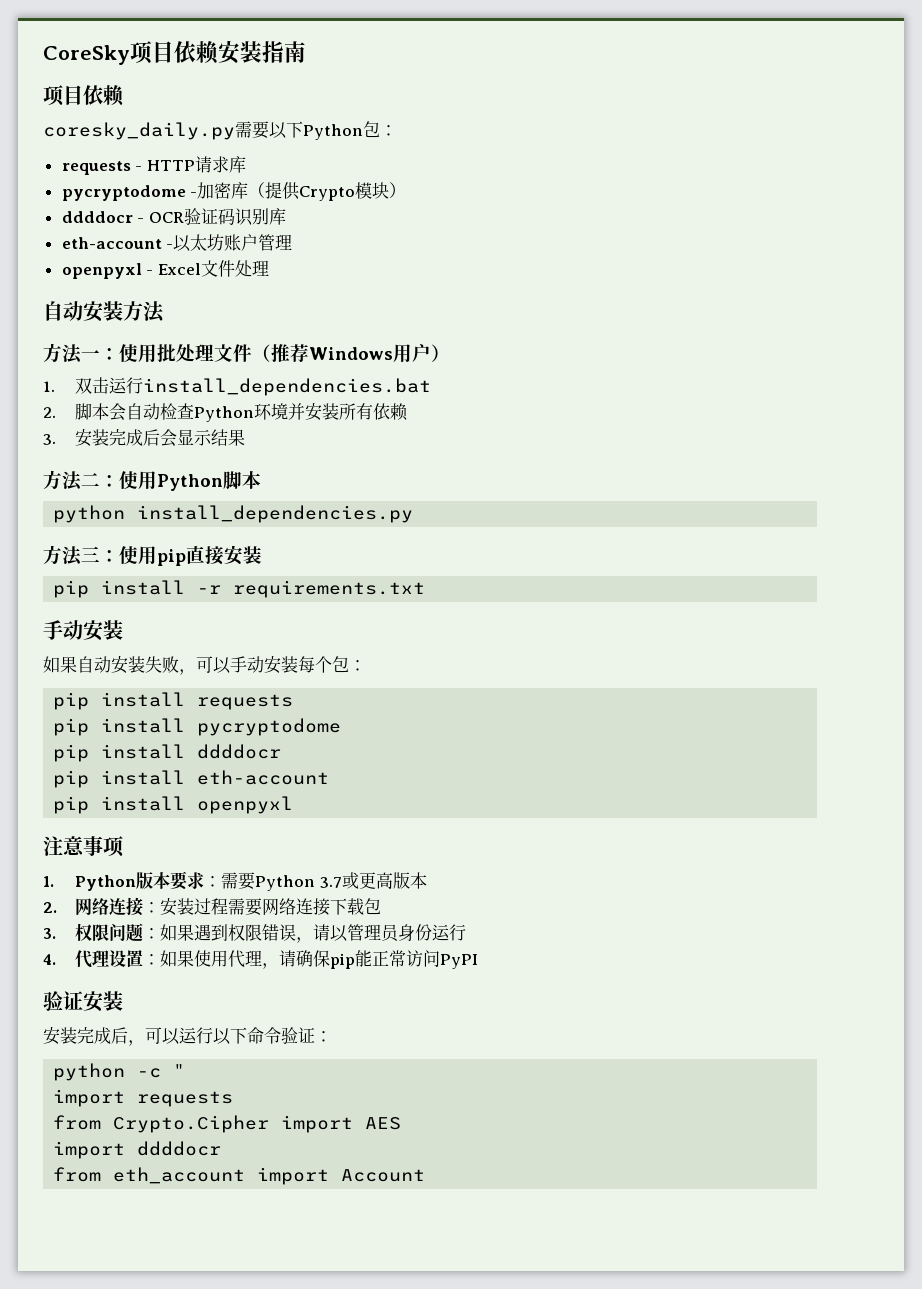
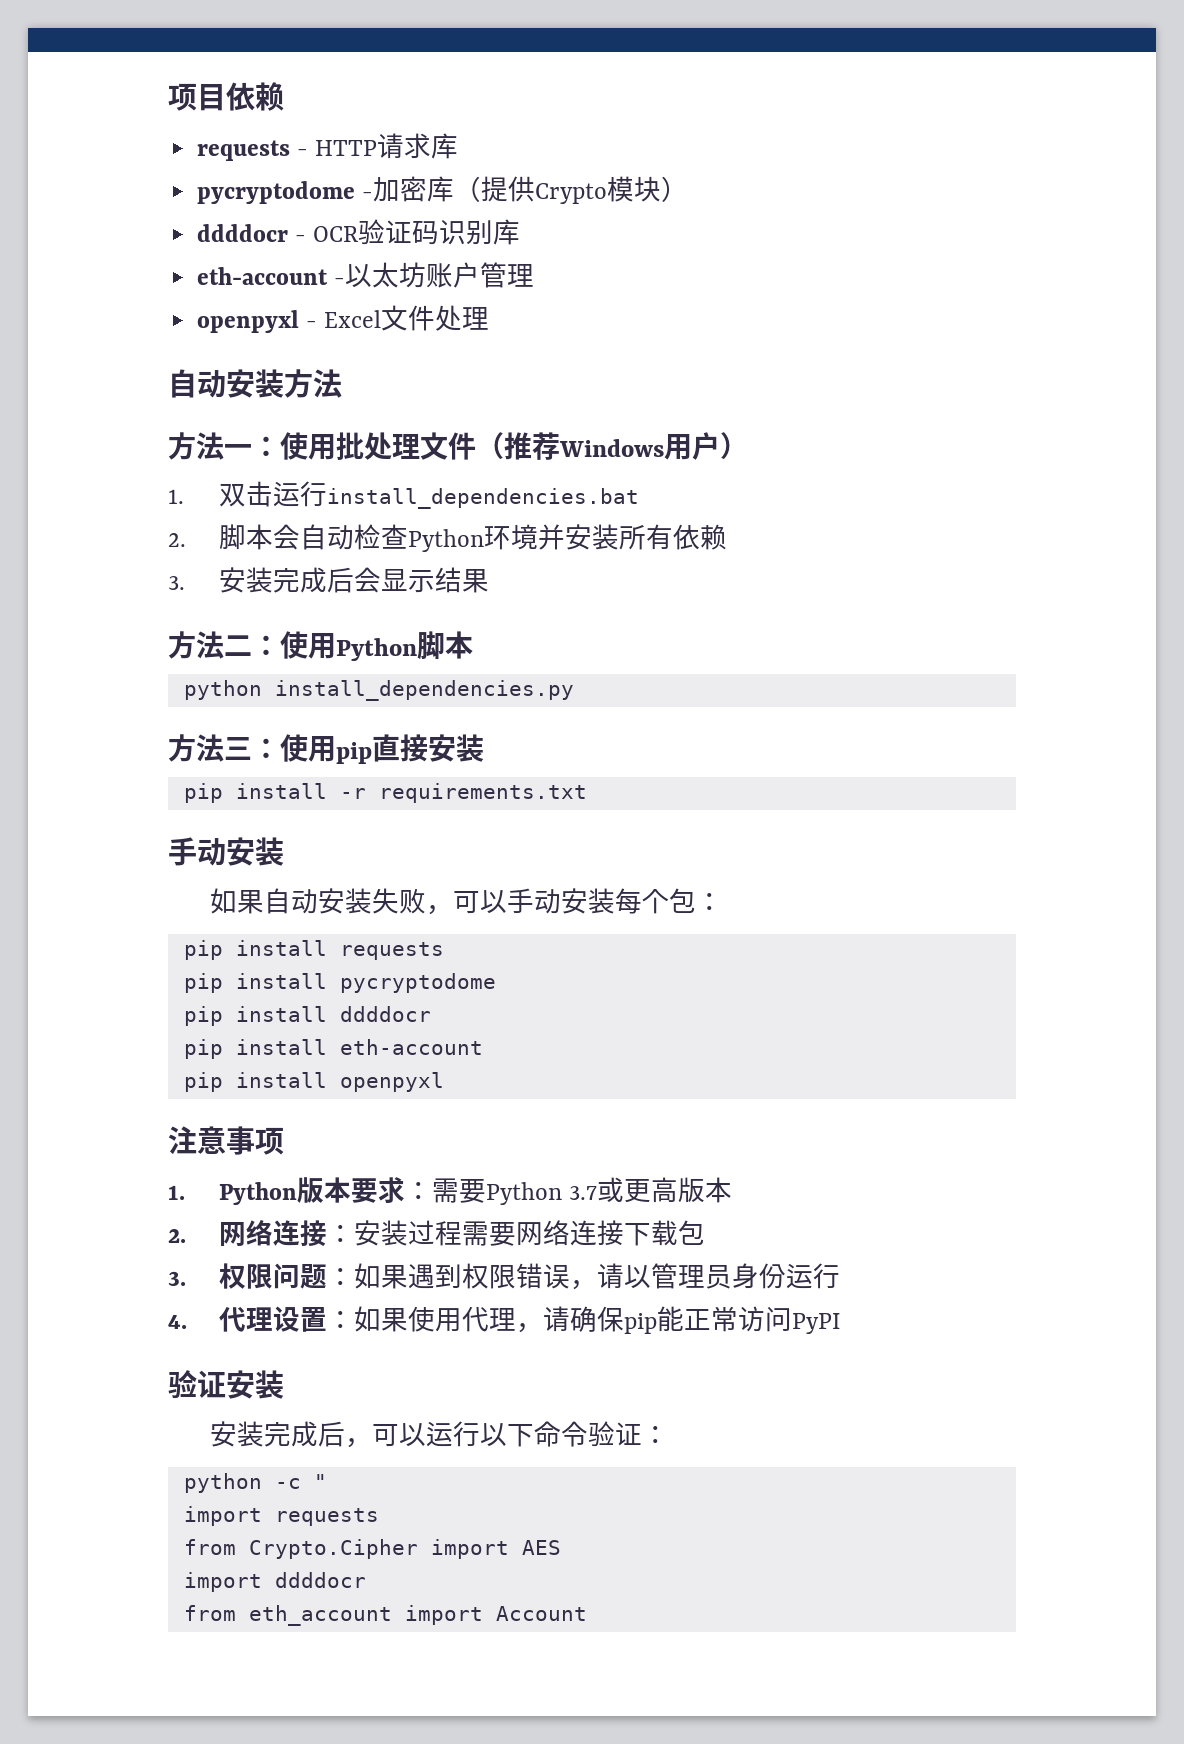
[43,41,306,65] [43,85,124,106] [43,121,397,140] CoreSky项目依赖安装指南 // 项目依赖 // coresky_daily.py需要以下Python包： -> [168,82,284,111] 项目依赖

